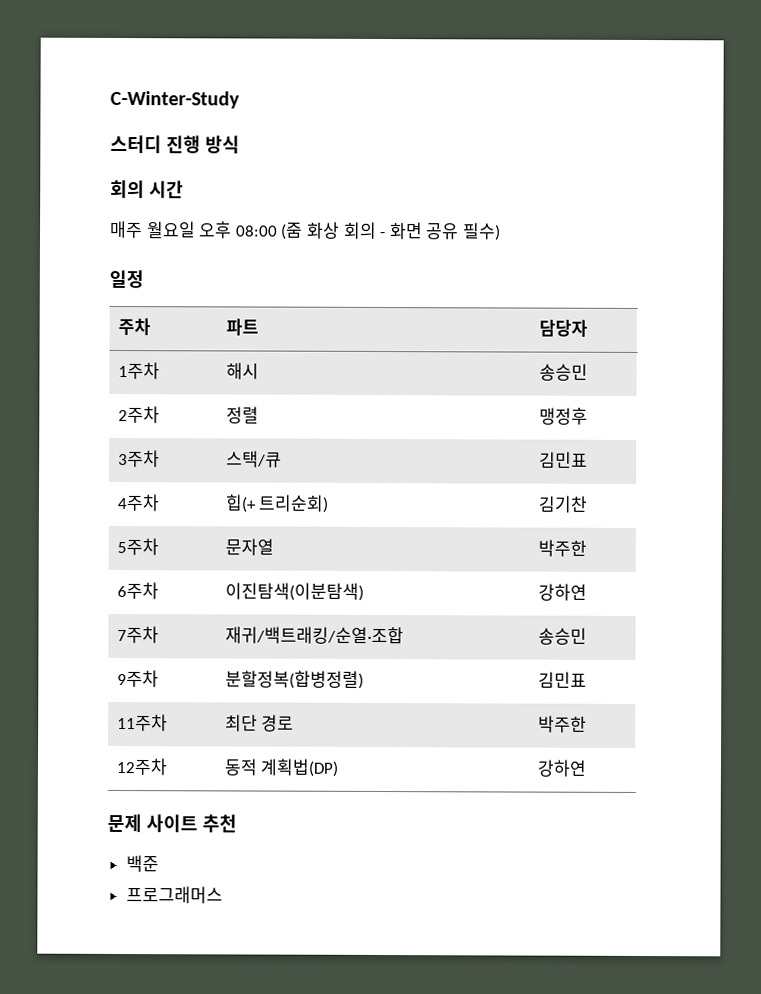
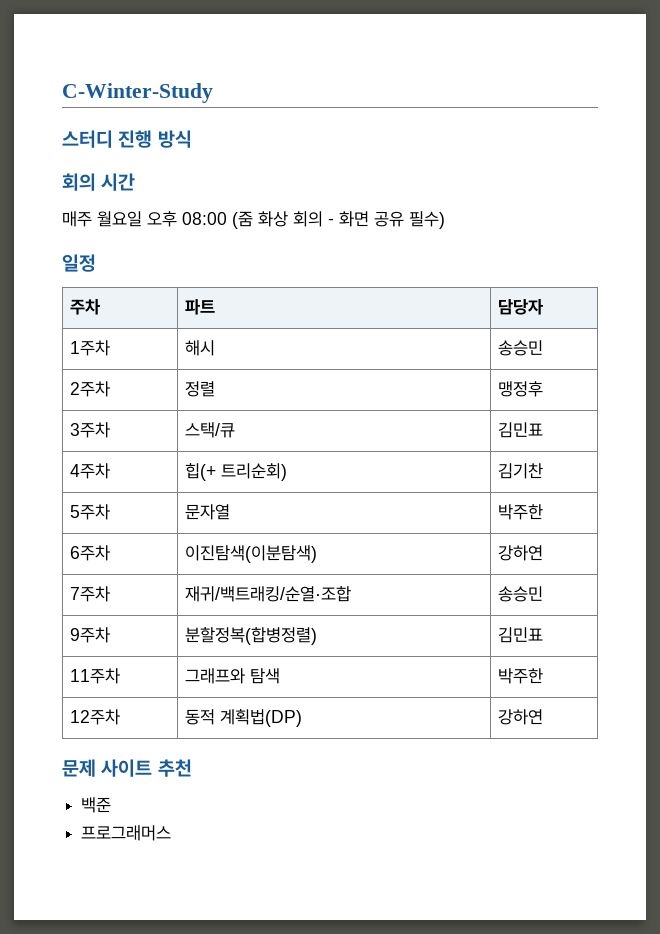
[224,714,295,732] 최단 경로 -> [185,668,281,684] 그래프와 탐색

